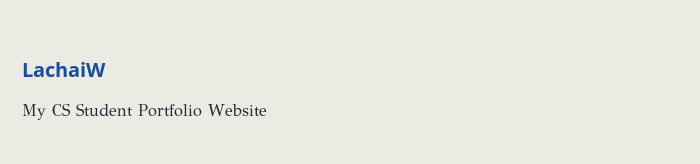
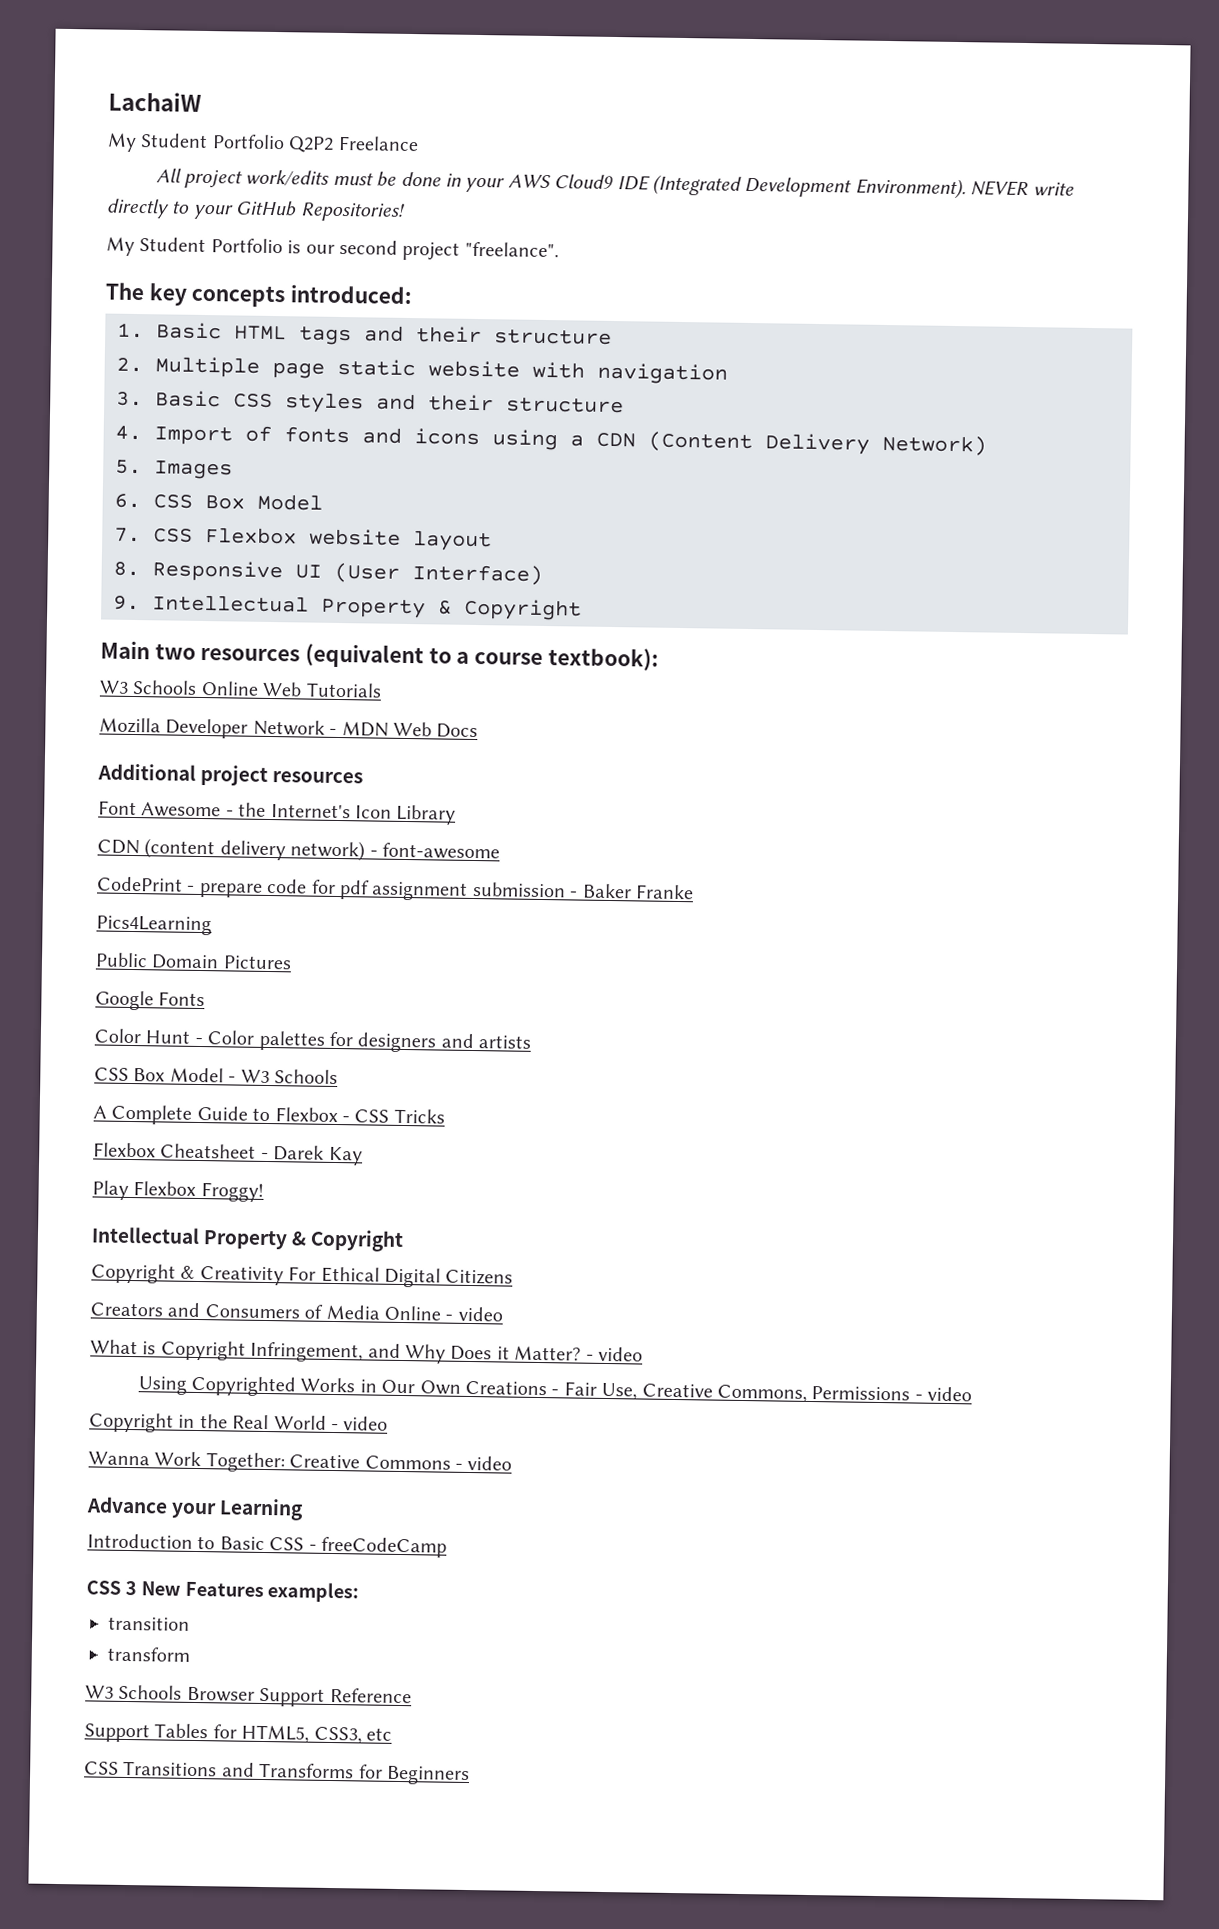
[52,103,267,117] CS Student Portfolio Website -> [140,133,419,153] [155,168,1074,200] [106,198,406,222] [106,236,559,261] [105,282,413,308] [117,322,612,346] [116,356,728,385] [116,390,624,414] [115,425,987,456] [115,459,233,480] [114,493,323,511] [114,527,492,552] [113,560,543,585] [113,594,582,621] [100,640,659,671] [99,679,382,698] [99,717,479,739] [97,763,364,786] [98,800,457,825] [97,838,500,862] [97,876,694,901] [96,915,212,936] [95,952,292,970] [95,990,206,1011] [94,1028,532,1053] [94,1067,338,1085] [93,1104,445,1125] [93,1142,363,1166] [92,1180,264,1202] [91,1226,405,1253] [91,1263,514,1288] [90,1302,503,1322] [90,1339,643,1364] [137,1375,973,1402] [89,1412,389,1433] [88,1451,513,1473] [86,1496,305,1521] [87,1533,447,1558] [86,1580,360,1603] [108,1616,190,1631] [107,1646,190,1662] [85,1684,412,1707] [84,1723,392,1744] [84,1760,470,1786] Student Portfolio Q2P2 Freelance // All project work/edits must be done in your AWS Cloud9 IDE (Integrated Development Environment). NEVER write directly to your GitHub Repositories! // My Student Portfolio is our second project "freelance". // The key concepts introduced: // 1. Basic HTML tags and their structure // 2. Multiple page static website with navigation // 3. Basic CSS styles and their structure // 4. Import of fonts and icons using a CDN (Content Delivery Network) // 5. Images // 6. CSS Box Model // 7. CSS Flexbox website layout // 8. Responsive UI (User Interface) // 9. Intellectual Property & Copyright // Main two resources (equivalent to a course textbook): // W3 Schools Online Web Tutorials // Mozilla Developer Network - MDN Web Docs // Additional project resources // Font Awesome - the Internet's Icon Library // CDN (content delivery network) - font-awesome // CodePrint - prepare code for pdf assignment submission - Baker Franke // Pics4Learning // Public Domain Pictures // Google Fonts // Color Hunt - Color palettes for designers and artists // CSS Box Model - W3 Schools // A Complete Guide to Flexbox - CSS Tricks // Flexbox Cheatsheet - Darek Kay // Play Flexbox Froggy! // Intellectual Property & Copyright // Copyright & Creativity For Ethical Digital Citizens // Creators and Consumers of Media Online - video // What is Copyright Infringement, and Why Does it Matter? - video // Using Copyrighted Works in Our Own Creations - Fair Use, Creative Commons, Permissions - video // Copyright in the Real World - video // Wanna Work Together: Creative Commons - video // Advance your Learning // Introduction to Basic CSS - freeCodeCamp // CSS 3 New Features examples: // transition // transform // W3 Schools Browser Support Reference // Support Tables for HTML5, CSS3, etc // CSS Transitions and Transforms for Beginners

